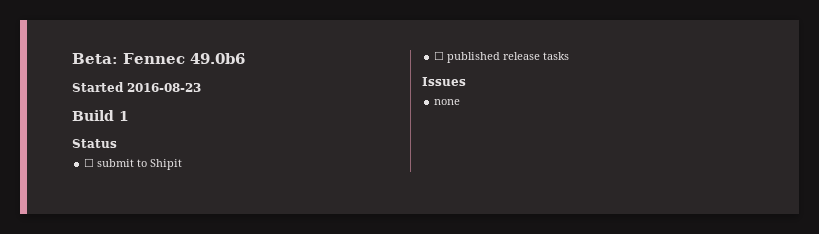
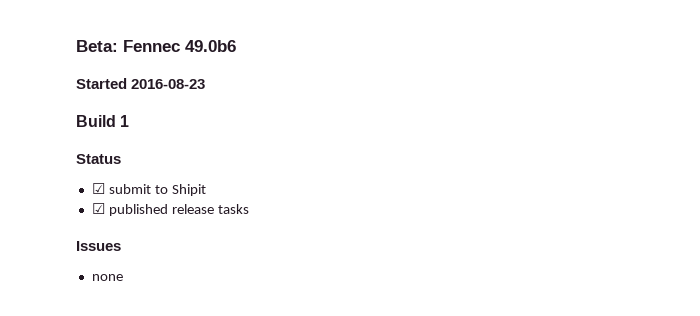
[84,158,95,167] ☐ -> [91,183,105,194] ☑
[434,51,445,60] ☐ -> [91,203,105,214] ☑

